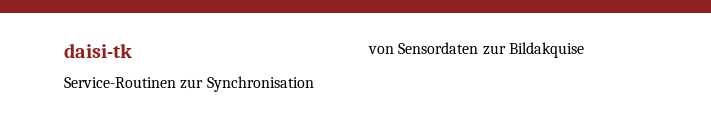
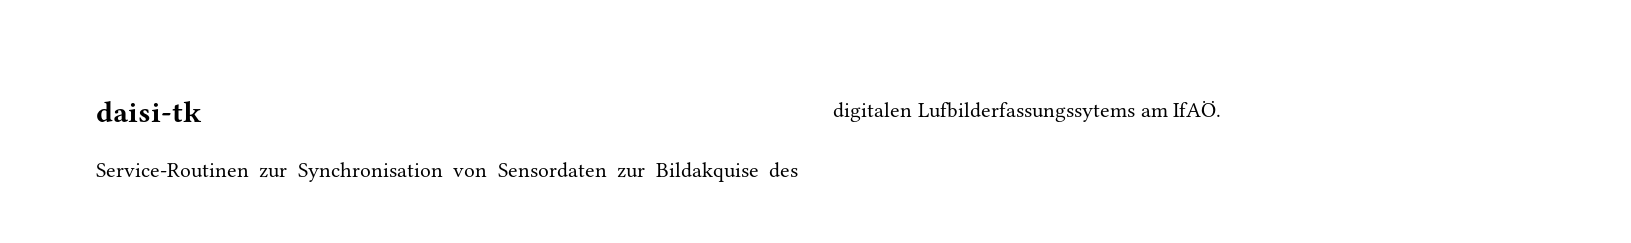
(584, 50) none -> [769,162,799,178] [833,100,1222,122] des digitalen Lufbilderfassungssytems am IfAÖ.

